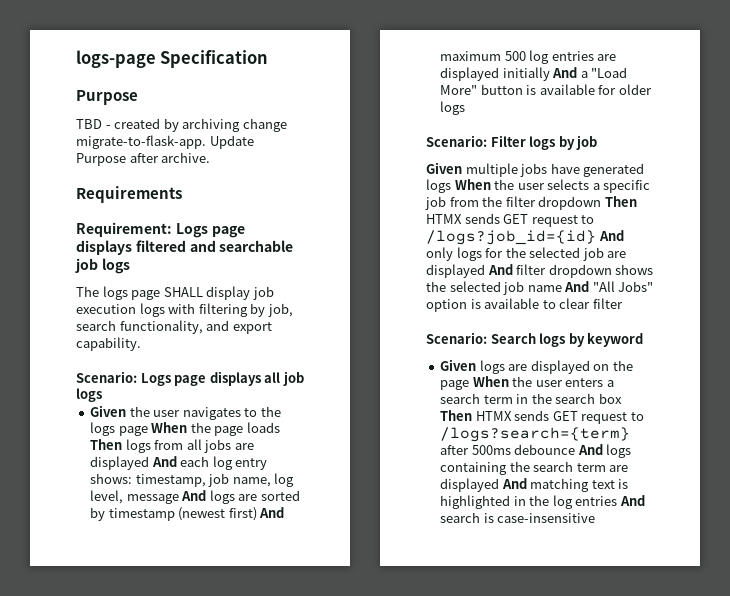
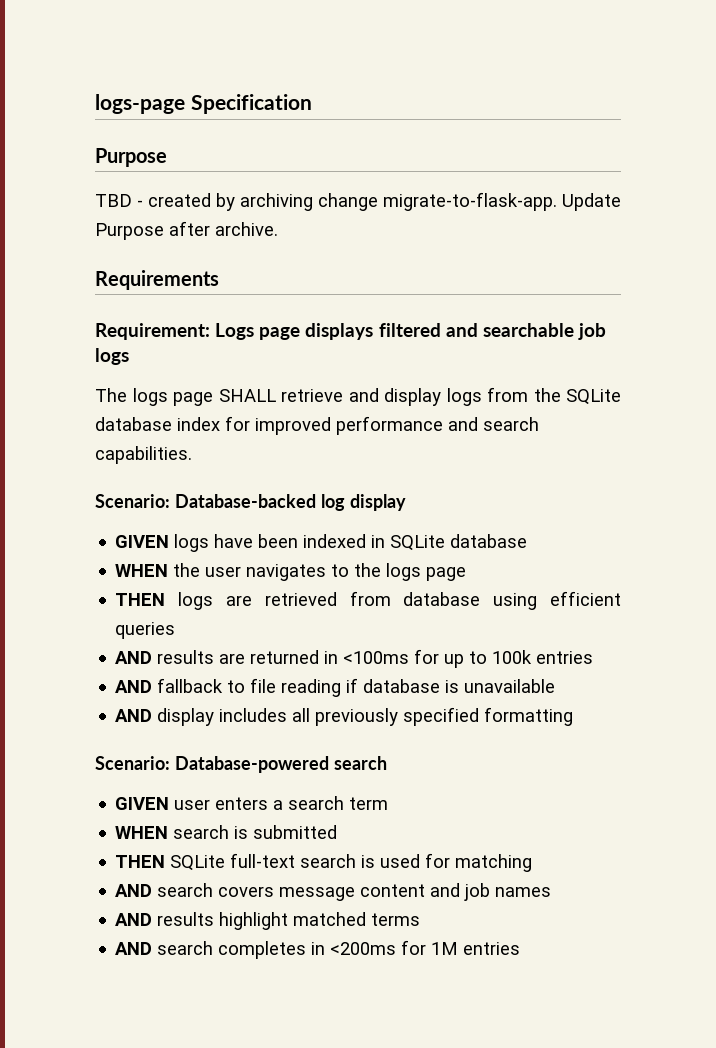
[206,286,274,300] [76,303,293,317] [76,320,272,334] [76,337,141,351] [76,371,304,386] [76,388,102,402] [90,405,127,417] display job execution logs with filtering by job, search functionality, and export capability. // Scenario: Logs page displays all job logs // Given -> [281,387,621,406] [95,416,539,435] [95,446,192,464] [95,494,406,511] [115,534,528,552] [115,564,169,577] retrieve and display logs from the SQLite database index for improved performance and search capabilities. // Scenario: Database-backed log display // GIVEN logs have been indexed in SQLite database // WHEN
[151,422,280,436] [90,439,254,453] [90,456,268,470] [90,473,295,487] [90,490,300,504] [90,507,285,521] [440,50,617,64] [440,67,628,81] [440,84,652,95] [440,101,466,115] [426,135,598,150] [426,162,645,177] [426,179,651,193] [425,196,637,210] [426,213,595,227] [426,230,624,245] [426,247,627,261] [426,264,654,278] [426,281,654,295] [426,298,623,312] [426,332,644,347] [440,359,633,374] [440,376,533,390] When the page loads Then logs from all jobs are displayed And each log entry shows: timestamp, job name, log level, message And logs are sorted by timestamp (newest first) And maximum 500 log entries are displayed initially And a "Load More" button is available for older logs // Scenario: Filter logs by job // Given multiple jobs have generated logs When the user selects a specific job from the filter dropdown Then HTMX sends GET request to /logs?job_id={id} And only logs for the selected job are displayed And filter dropdown shows the selected job name And "All Jobs" option is available to clear filter // Scenario: Search logs by keyword // Given logs are displayed on the page When the -> [115,591,621,610] [115,622,176,639] [115,649,594,668] [115,678,556,697] [115,707,574,726] [95,756,387,773] [115,797,170,810] // THEN logs are retrieved from database using efficient queries // AND results are returned in <100ms for up to 100k entries // AND fallback to file reading if database is unavailable // AND display includes all previously specified formatting // Scenario: Database-powered search // GIVEN
[516,393,622,404] [440,410,644,424] [440,427,631,442] [440,444,632,458] [440,461,629,475] [440,478,629,492] [440,495,645,509] [440,512,596,523] in the search box Then HTMX sends GET request to /logs?search={term} after 500ms debounce And logs containing the search term are displayed And matching text is highlighted in the log entries And search is case-insensitive -> [115,825,338,839] [115,853,533,872] [115,883,552,901] [115,912,421,930] [115,940,521,959] // WHEN search is submitted // THEN SQLite full-text search is used for matching // AND search covers message content and job names // AND results highlight matched terms // AND search completes in <200ms for 1M entries

